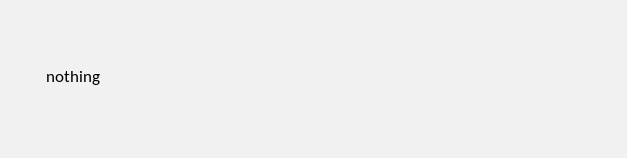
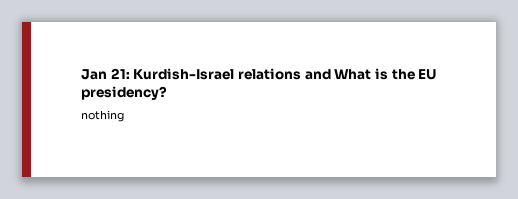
(46, 78) none -> [81,68,437,80] [81,86,167,100] Jan 21: Kurdish-Israel relations and What is the EU presidency? //

